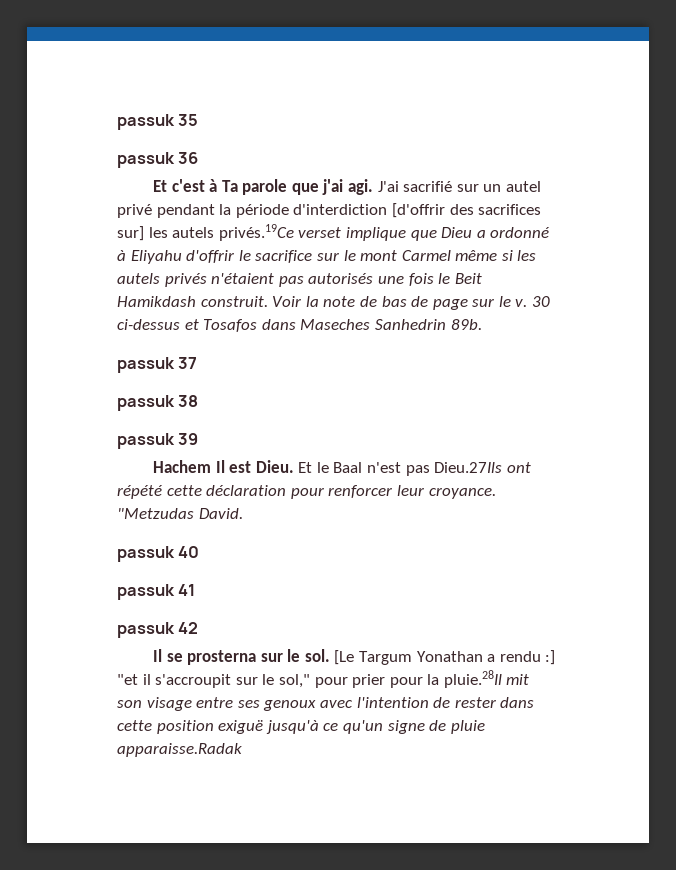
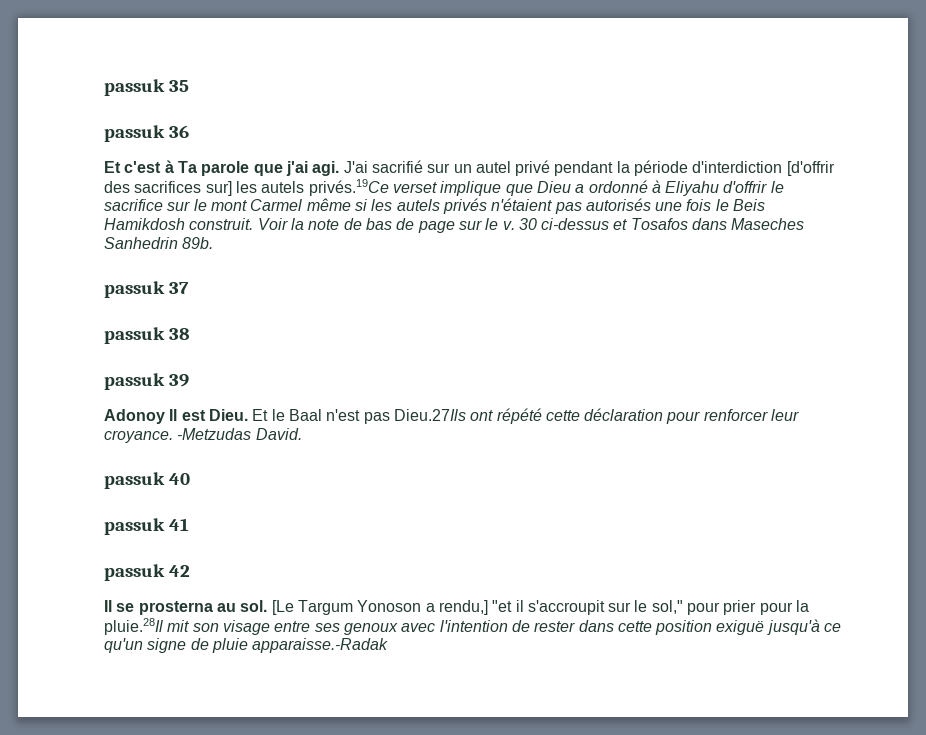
[454,273,482,284] [117,296,196,307] Beit Hamikdash -> [733,199,766,211] [104,218,185,230] Beis Hamikdosh
[152,460,211,473] Hachem -> [104,409,165,424] Adonoy
[117,508,194,519] "Metzudas -> [177,428,252,440] -Metzudas
[260,649,301,662] sur le -> [216,603,236,612] au
[416,650,556,665] Yonathan a rendu :] -> [357,600,488,615] Yonoson a rendu,]
[117,743,242,757] apparaisse.Radak -> [252,638,389,653] apparaisse.-Radak

